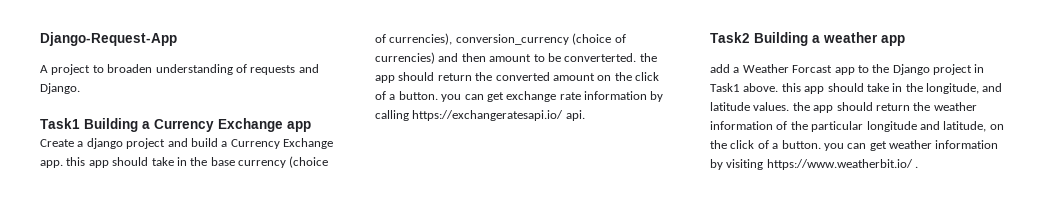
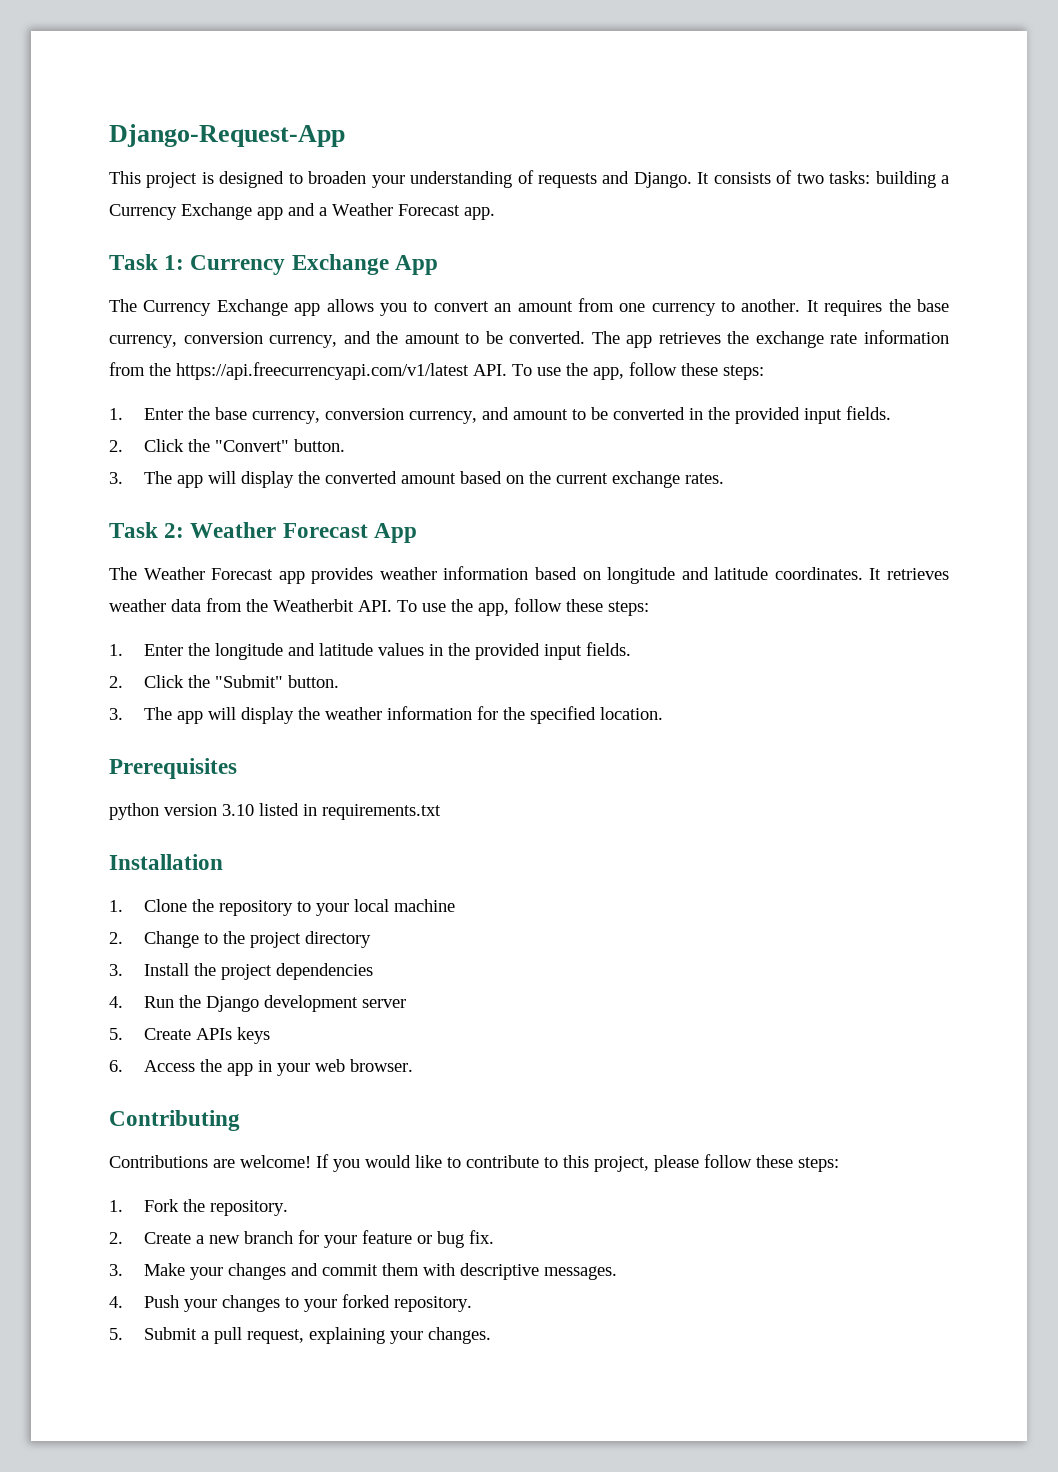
[40,64,91,75] A project -> [109,171,285,188] This project is designed
(153, 68) none -> [371,175,405,188] your
[40,118,311,132] [40,138,333,149] [40,156,329,168] [375,33,626,45] [375,52,657,64] [375,72,472,83] // Task1 Building a Currency Exchange app // Create a django project and build a Currency Exchange app. this app should take in the base currency (choice of currencies), conversion_currency (choice of currencies) and then amount to be converterted. the app should return -> [697,170,950,188] [109,203,495,220] [109,254,438,275] [109,298,950,316] [109,330,949,348] [109,362,764,380] [109,406,892,424] [109,439,346,452] [109,471,295,488] It consists of two tasks: building a Currency Exchange app and a Weather Forecast app. // Task 1: Currency Exchange App // The Currency Exchange app allows you to convert an amount from one currency to another. It requires the base currency, conversion currency, and the amount to be converted. The app retrieves the exchange rate information from the https://api.freecurrencyapi.com/v1/latest API. To use the app, follow these steps: // 1. Enter the base currency, conversion currency, and amount to be converted in the provided input fields. // 2. Click the "Convert" button. // 3. The app will display
[597,72,659,81] [375,91,664,102] [375,110,585,121] [710,32,905,46] [710,64,985,75] [710,83,1003,94] [710,102,977,113] [710,121,1004,132] [710,140,999,151] [710,159,919,170] on the click of a button. you can get exchange rate information by calling https://exchangeratesapi.io/ api. // Task2 Building a weather app // add a Weather Forcast app to the Django project in Task1 above. this app should take in the longitude, and latitude values. the app should return the weather information of the particular longitude and latitude, on the click of a button. you can get weather information by visiting https://www.weatherbit.io/ . -> [460,471,725,488] [109,522,417,543] [109,566,949,584] [109,598,649,616] [109,642,632,660] [109,675,340,688] [109,706,664,724] [109,758,237,779] [109,803,441,820] [109,854,223,870] [109,899,456,916] [109,931,372,948] [109,963,374,980] [109,995,407,1012] [109,1027,271,1044] [109,1059,414,1076] [109,1110,240,1131] [109,1154,839,1172] [109,1199,289,1216] [109,1230,495,1248] [109,1263,618,1280] [109,1294,473,1312] [109,1327,492,1344] based on the current exchange rates. // Task 2: Weather Forecast App // The Weather Forecast app provides weather information based on longitude and latitude coordinates. It retrieves weather data from the Weatherbit API. To use the app, follow these steps: // 1. Enter the longitude and latitude values in the provided input fields. // 2. Click the "Submit" button. // 3. The app will display the weather information for the specified location. // Prerequisites // python version 3.10 listed in requirements.txt // Installation // 1. Clone the repository to your local machine // 2. Change to the project directory // 3. Install the project dependencies // 4. Run the Django development server // 5. Create APIs keys // 6. Access the app in your web browser. // Contributing // Contributions are welcome! If you would like to contribute to this project, please follow these steps: // 1. Fork the repository. // 2. Create a new branch for your feature or bug fix. // 3. Make your changes and commit them with descriptive messages. // 4. Push your changes to your forked repository. // 5. Submit a pull request, explaining your changes.

